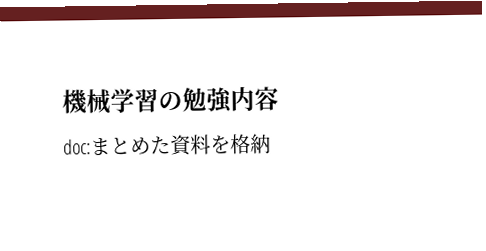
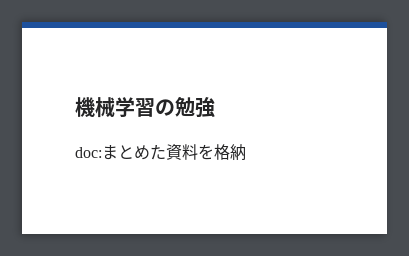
[230,86,279,112] 内容 -> (215, 107) none

